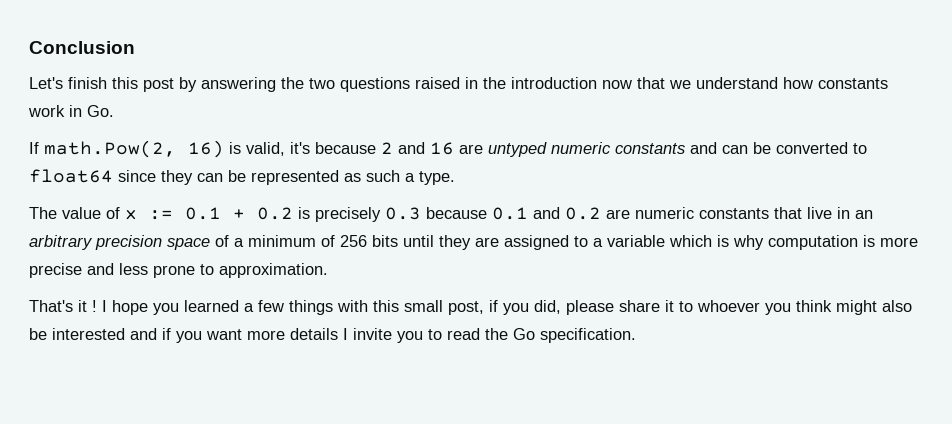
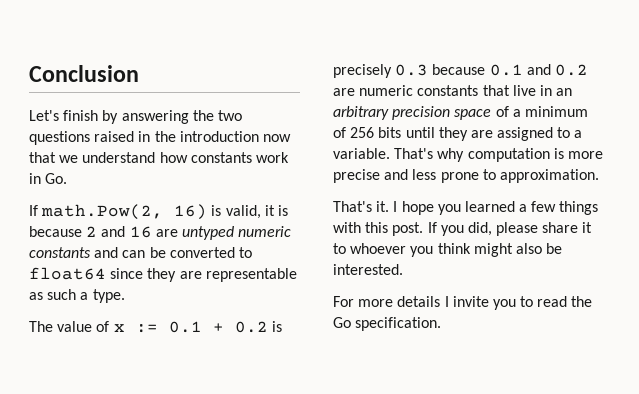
[112,77,174,92] this post -> (99, 115) none
[290,142,310,154] it's -> [264,205,288,216] it is
[197,170,339,185] can be represented -> [179,268,297,282] are representable
[607,235,729,247] variable which is -> [333,148,434,159] variable. That's
[78,300,97,312] it ! -> [376,201,390,212] it.
[404,300,498,315] small post, if -> [392,222,437,236] post. If
[52,328,242,343] interested and if you want -> [333,264,403,275] [333,296,354,307] interested. // For

